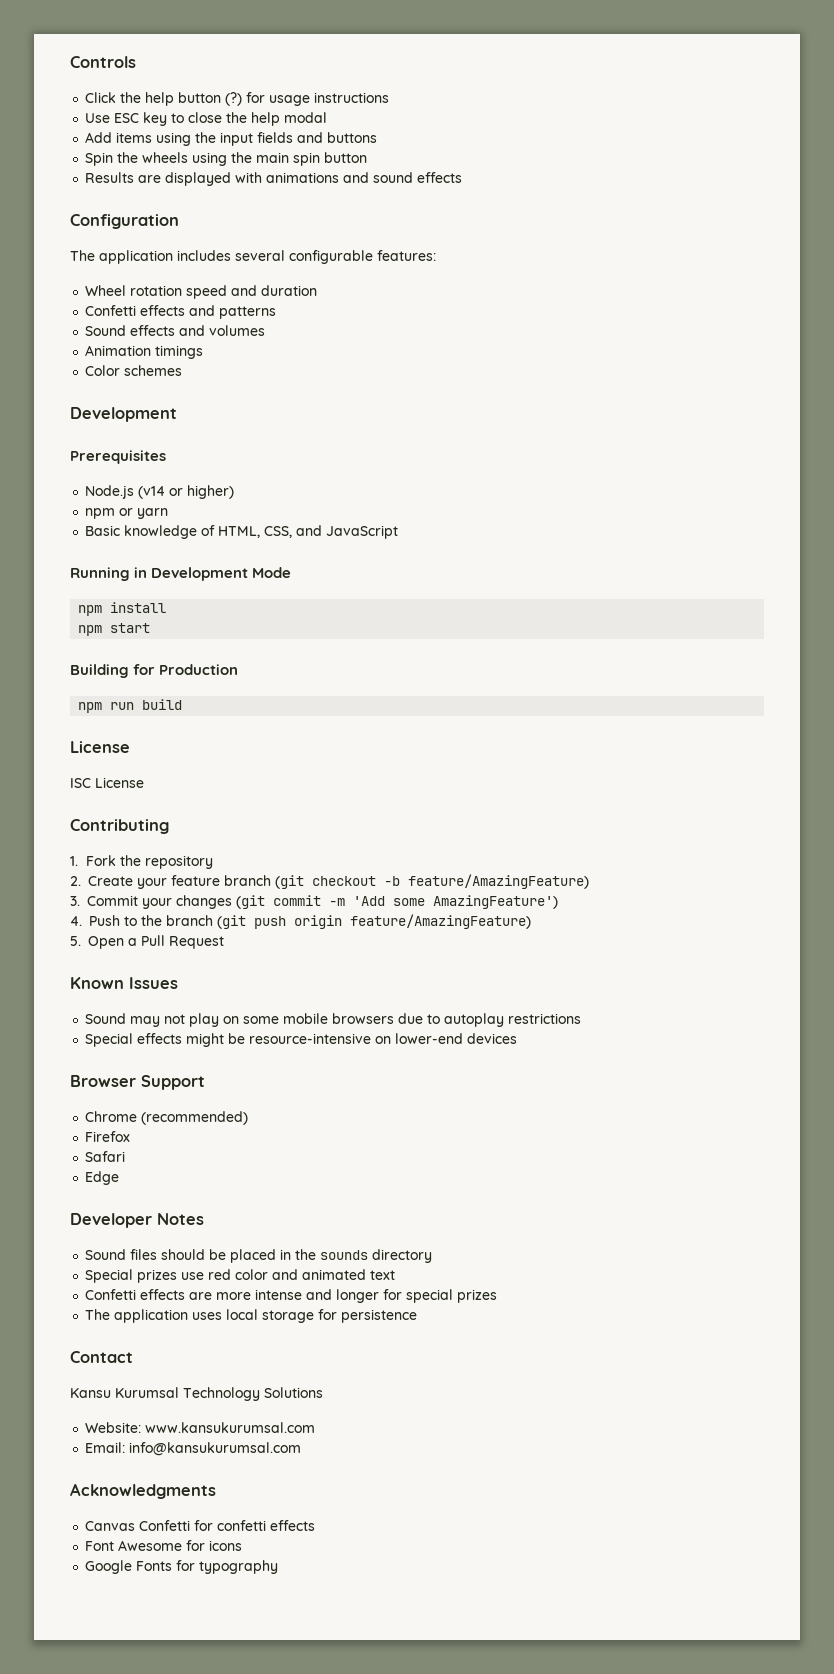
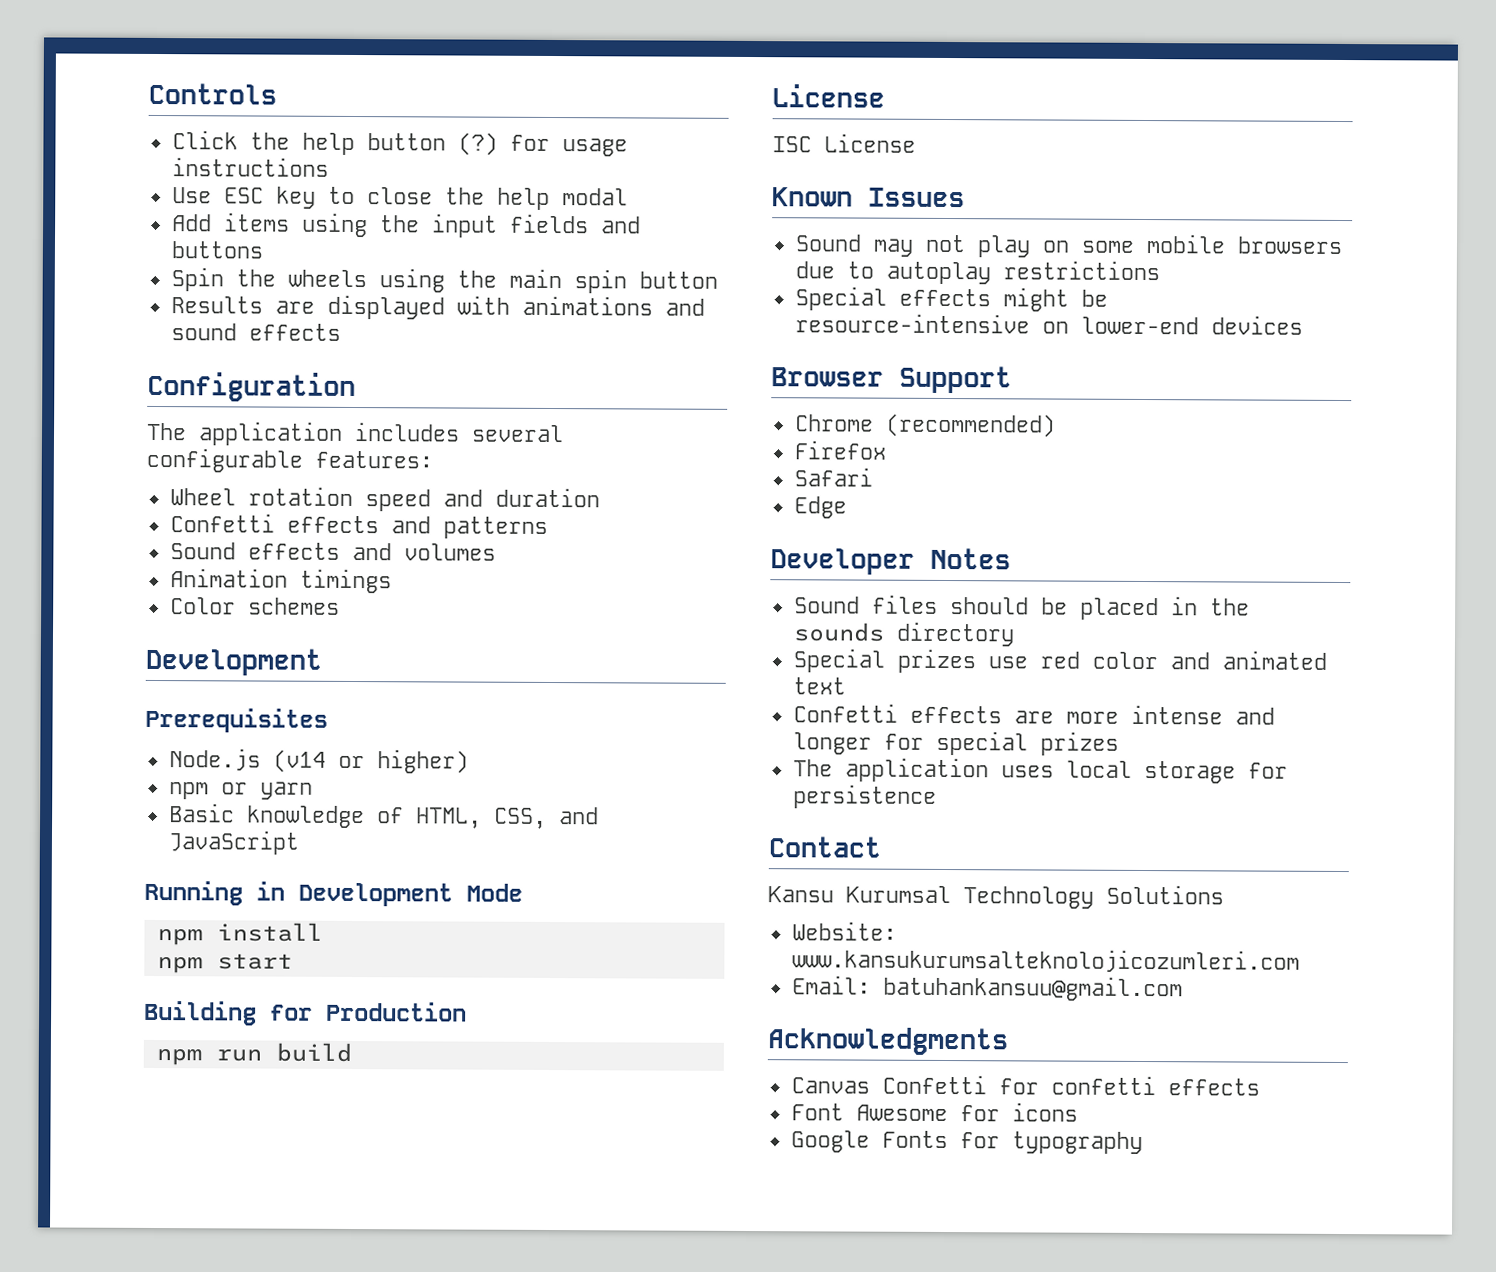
[70,819,169,834] [70,855,214,869] [70,874,589,889] [70,895,558,909] [70,914,531,929] [70,935,224,949] // Contributing // 1. Fork the repository // 2. Create your feature branch (git checkout -b feature/AmazingFeature) // 3. Commit your changes (git commit -m 'Add some AmazingFeature') // 4. Push to the branch (git push origin feature/AmazingFeature) // 5. Open a Pull Request -> (916, 143) none
[145,1422,316,1433] www.kansukurumsal.com -> [791,948,1300,973] www.kansukurumsalteknolojicozumleri.com
[129,1442,302,1456] info@kansukurumsal.com -> [882,975,1183,1002] batuhankansuu@gmail.com

